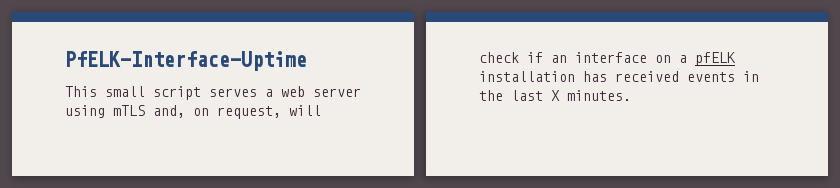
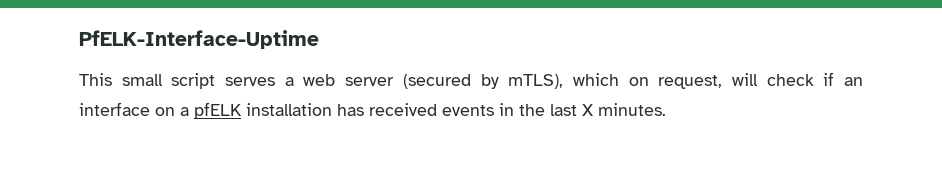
[65,105,185,118] using mTLS and, -> [402,73,619,89] (secured by mTLS), which

